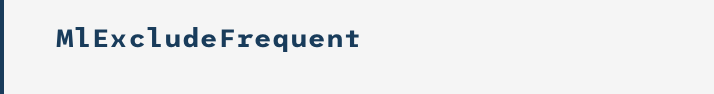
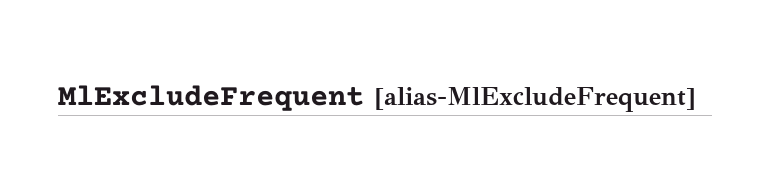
(362, 39) none -> [374,87,696,112] [alias-MlExcludeFrequent]

